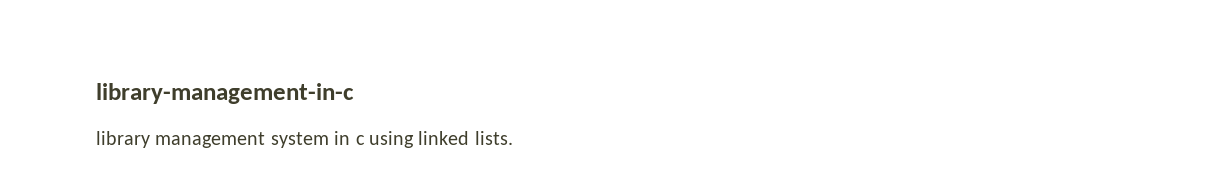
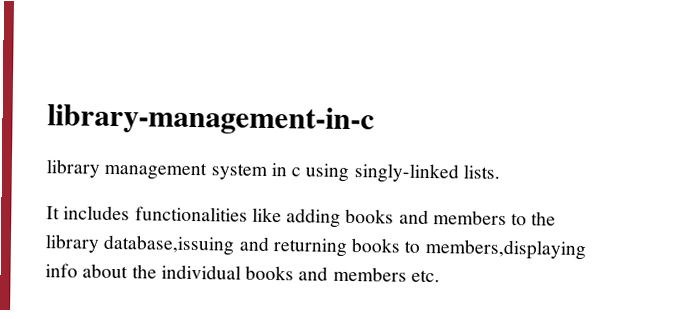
[418,131,470,145] linked -> [353,163,459,184] singly-linked
(513, 138) none -> [46,205,557,228] [45,234,586,261] [45,263,440,283] // It includes functionalities like adding books and members to the library database,issuing and returning books to members,displaying info about the individual books and members etc.

